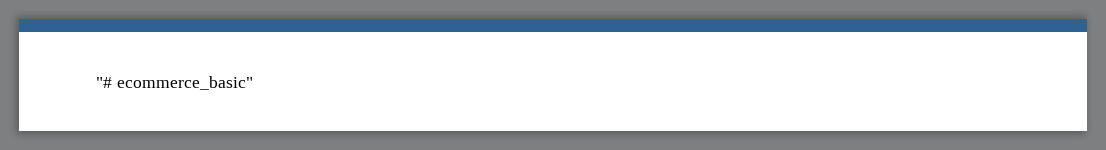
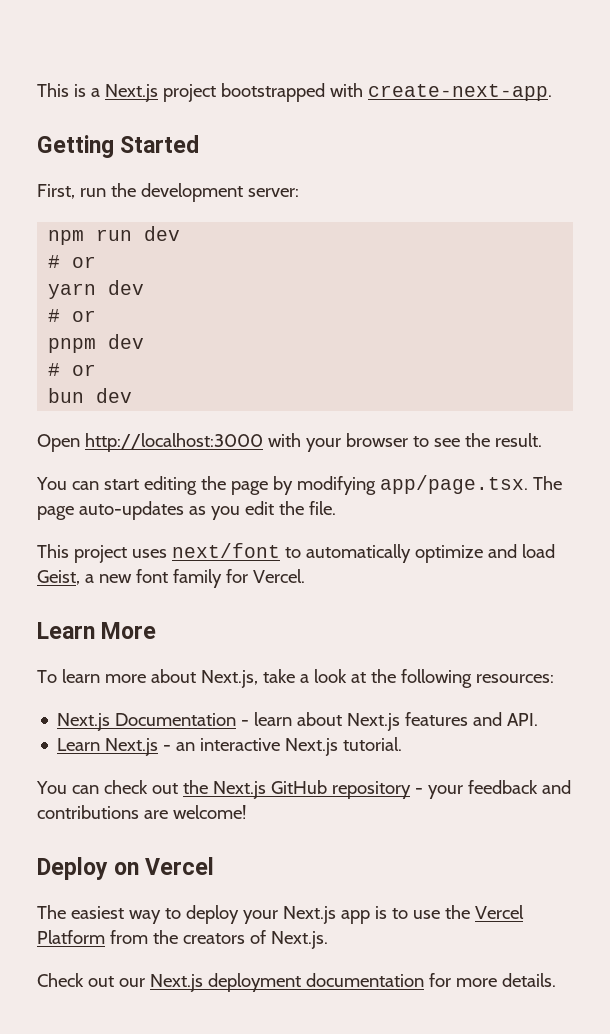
[96,76,253,90] "# ecommerce_basic" -> [37,83,552,102] [37,135,200,158] [37,183,299,202] [48,226,181,245] [48,255,97,268] [48,280,145,299] [48,309,97,322] [48,334,145,353] [48,363,97,376] [48,388,133,403] [37,433,542,452] [36,475,562,495] [37,501,336,520] [37,543,555,563] [37,569,305,588] [37,622,157,639] [37,669,554,688] [57,712,539,731] [57,737,403,756] [36,780,571,799] [37,805,246,819] [37,857,215,880] [37,905,524,924] [37,930,328,949] [37,973,556,992] This is a Next.js project bootstrapped with create-next-app. // Getting Started // First, run the development server: // npm run dev // # or // yarn dev // # or // pnpm dev // # or // bun dev // Open http://localhost:3000 with your browser to see the result. // You can start editing the page by modifying app/page.tsx. The page auto-updates as you edit the file. // This project uses next/font to automatically optimize and load Geist, a new font family for Vercel. // Learn More // To learn more about Next.js, take a look at the following resources: // Next.js Documentation - learn about Next.js features and API. // Learn Next.js - an interactive Next.js tutorial. // You can check out the Next.js GitHub repository - your feedback and contributions are welcome! // Deploy on Vercel // The easiest way to deploy your Next.js app is to use the Vercel Platform from the creators of Next.js. // Check out our Next.js deployment documentation for more details.

